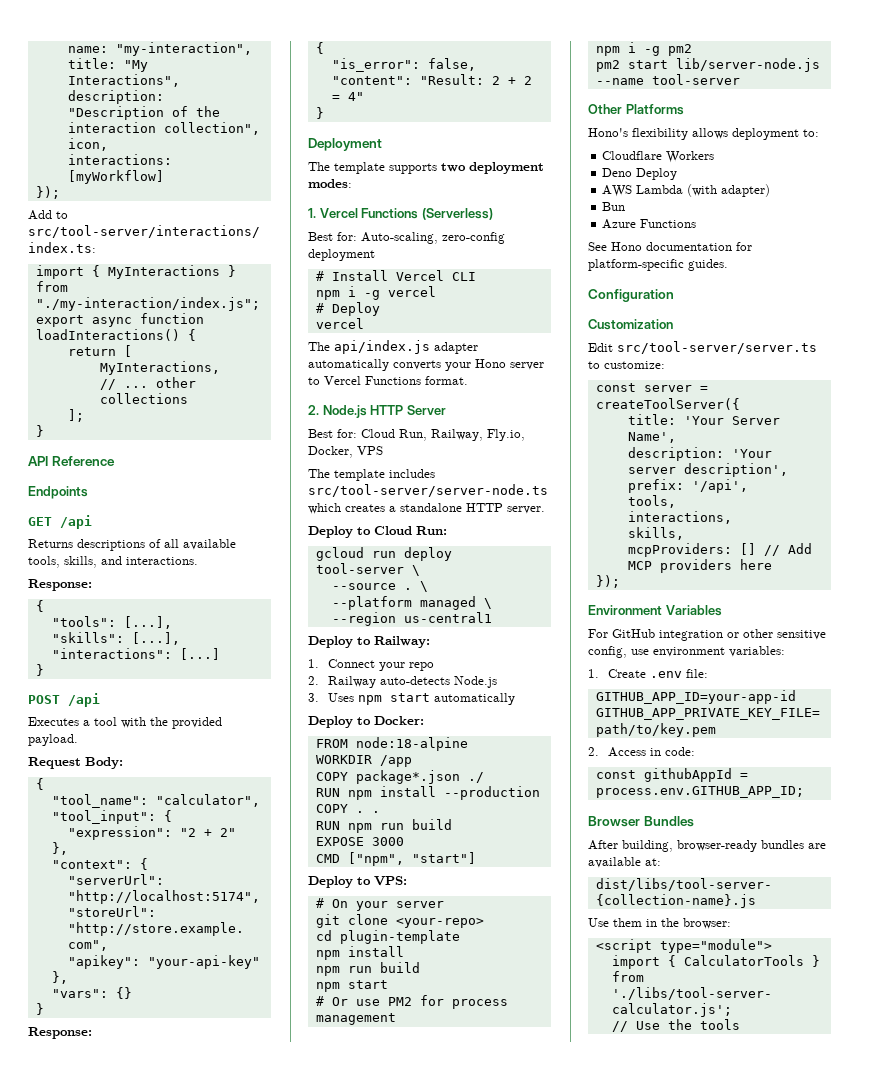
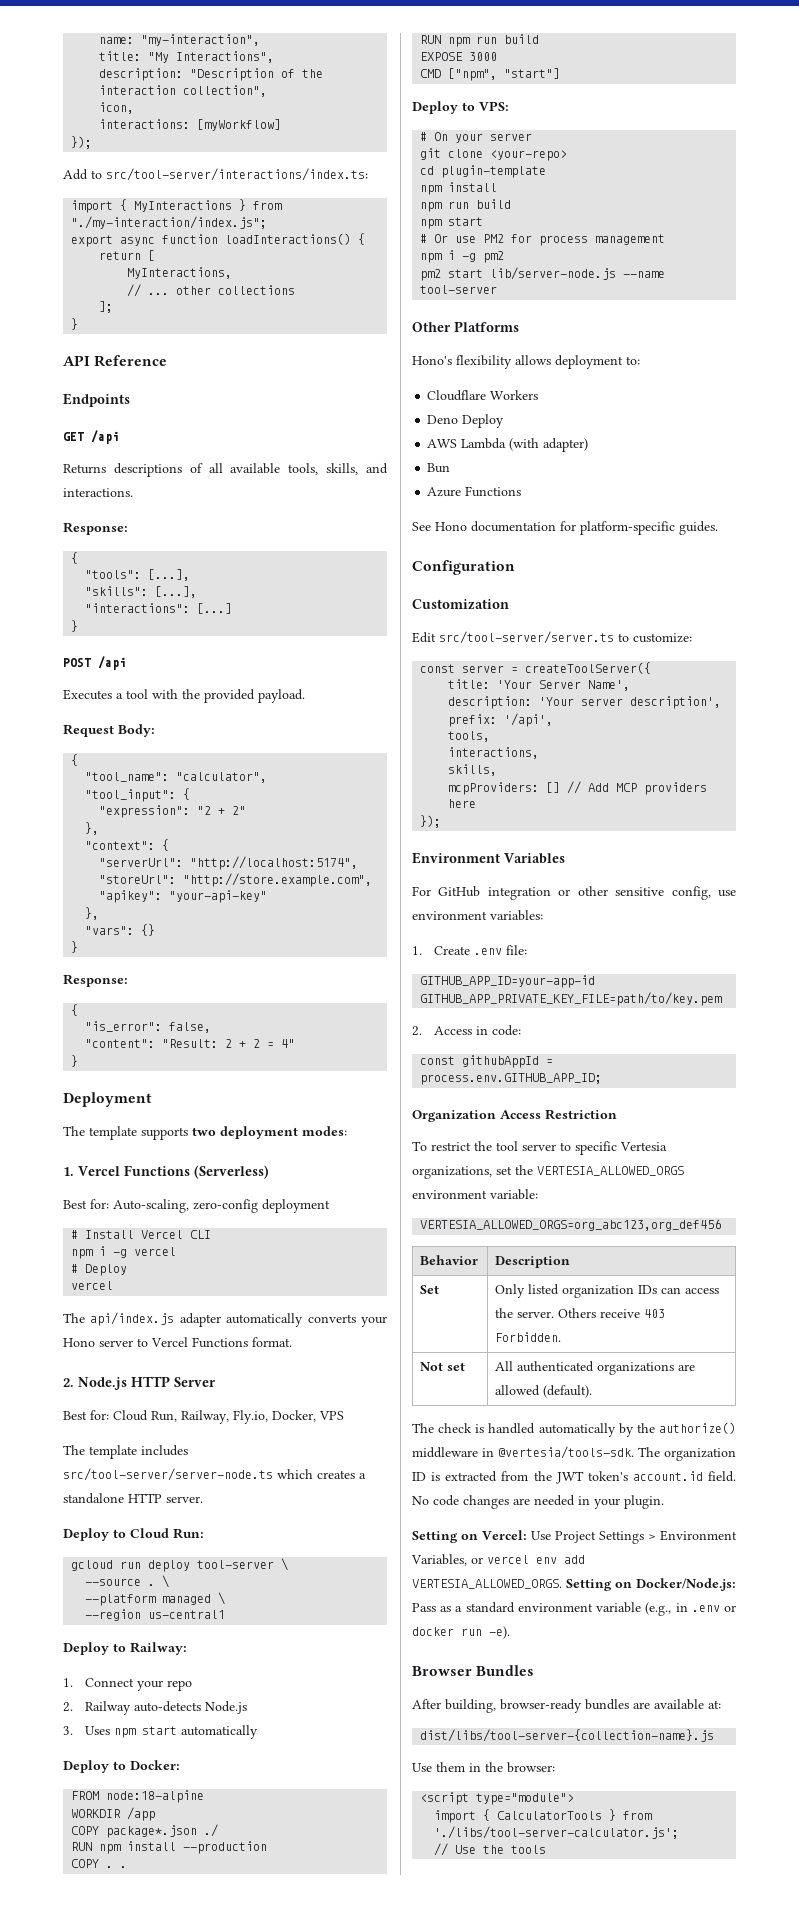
(804, 792) none -> [412,1109,617,1122] [412,1141,667,1155] [412,1165,684,1179] [412,1189,538,1200] [420,1219,722,1231] [420,1255,479,1265] [495,1256,571,1268] [420,1285,440,1294] [495,1284,720,1298] [495,1308,666,1318] [495,1332,562,1342] [420,1362,466,1371] [495,1361,696,1375] [495,1385,593,1398] [412,1422,736,1437] [412,1446,736,1461] [412,1471,736,1484] [412,1495,664,1509] [412,1530,737,1544] [411,1554,585,1566] [412,1578,736,1591] [412,1602,736,1616] [412,1626,510,1639] // Organization Access Restriction // To restrict the tool server to specific Vertesia organizations, set the VERTESIA_ALLOWED_ORGS environment variable: // VERTESIA_ALLOWED_ORGS=org_abc123,org_def456 // Behavior | Description // Set | Only listed organization IDs can access the server. Others receive 403 Forbidden. // Not set | All authenticated organizations are allowed (default). // The check is handled automatically by the authorize() middleware in @vertesia/tools-sdk. The organization ID is extracted from the JWT token's account.id field. No code changes are needed in your plugin. // Setting on Vercel: Use Project Settings > Environment Variables, or vercel env add VERTESIA_ALLOWED_ORGS. Setting on Docker/Node.js: Pass as a standard environment variable (e.g., in .env or docker run -e).

